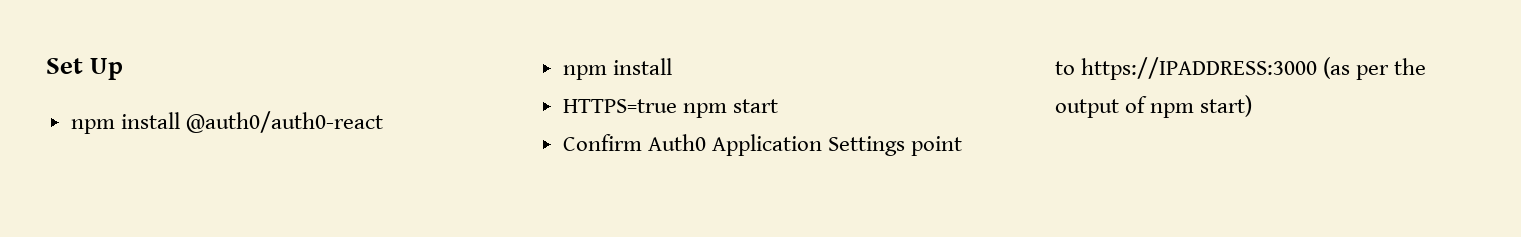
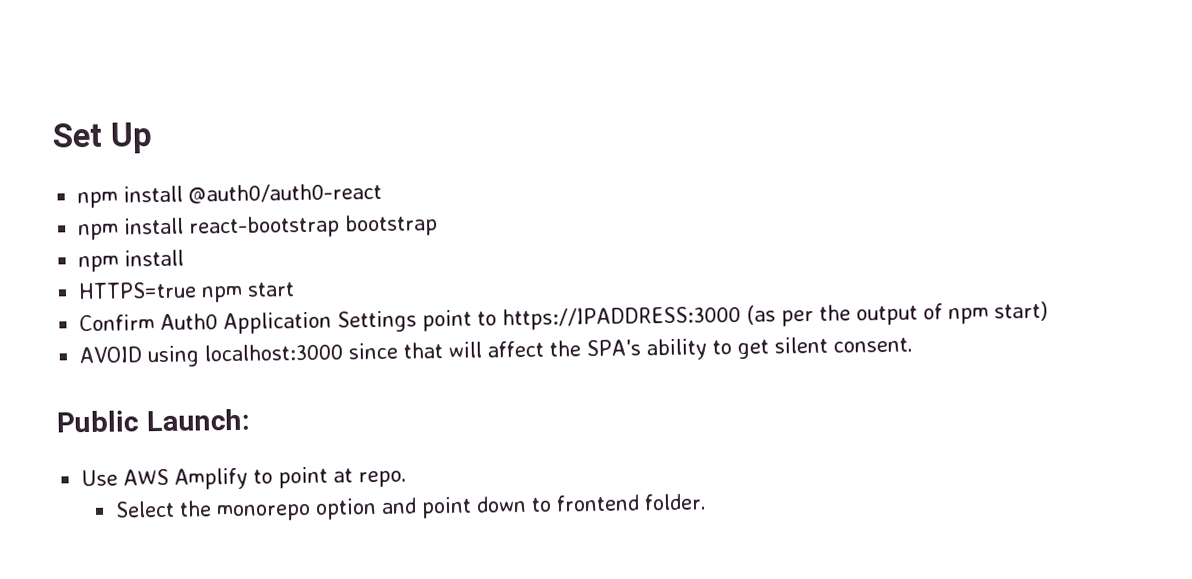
(383, 122) none -> [78,214,439,241] // npm install react-bootstrap bootstrap
(1252, 106) none -> [79,336,914,368] [56,408,250,433] [81,466,408,490] [115,493,708,522] // AVOID using localhost:3000 since that will affect the SPA's ability to get silent consent. // Public Launch: // Use AWS Amplify to point at repo. // Select the monorepo option and point down to frontend folder.

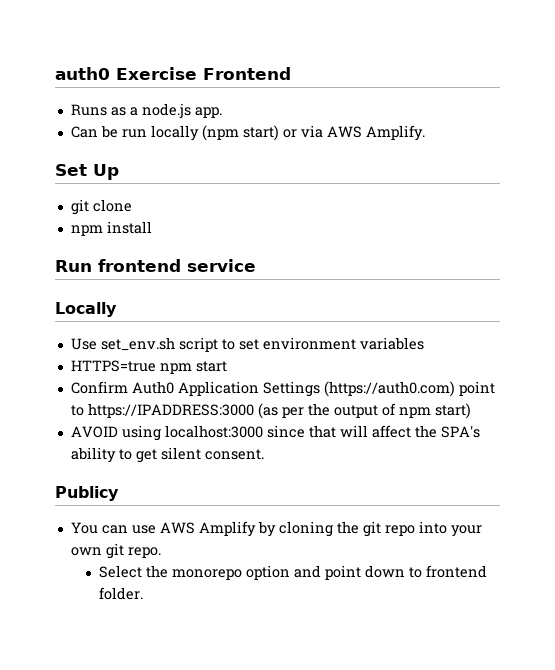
(52, 135) none -> [55,67,291,80] [70,103,222,119] [70,125,425,141] auth0 Exercise Frontend // Runs as a node.js app. // Can be run locally (npm start) or via AWS Amplify. //
[77,182,383,209] [78,214,439,241] [78,249,185,273] npm install @auth0/auth0-react // npm install react-bootstrap bootstrap // npm install -> [70,199,132,215] [70,221,152,236] [55,259,256,272] [55,302,117,317] [70,337,424,352] git clone // npm install // Run frontend service // Locally // Use set_env.sh script to set environment variables
(418, 321) none -> [323,381,455,397] (https://auth0.com)
[56,408,250,433] [81,466,354,490] Public Launch: // Use AWS Amplify to point at -> [55,486,119,501] [70,521,482,537] [70,543,124,559] Publicy // You can use AWS Amplify by cloning the git repo into your own git

